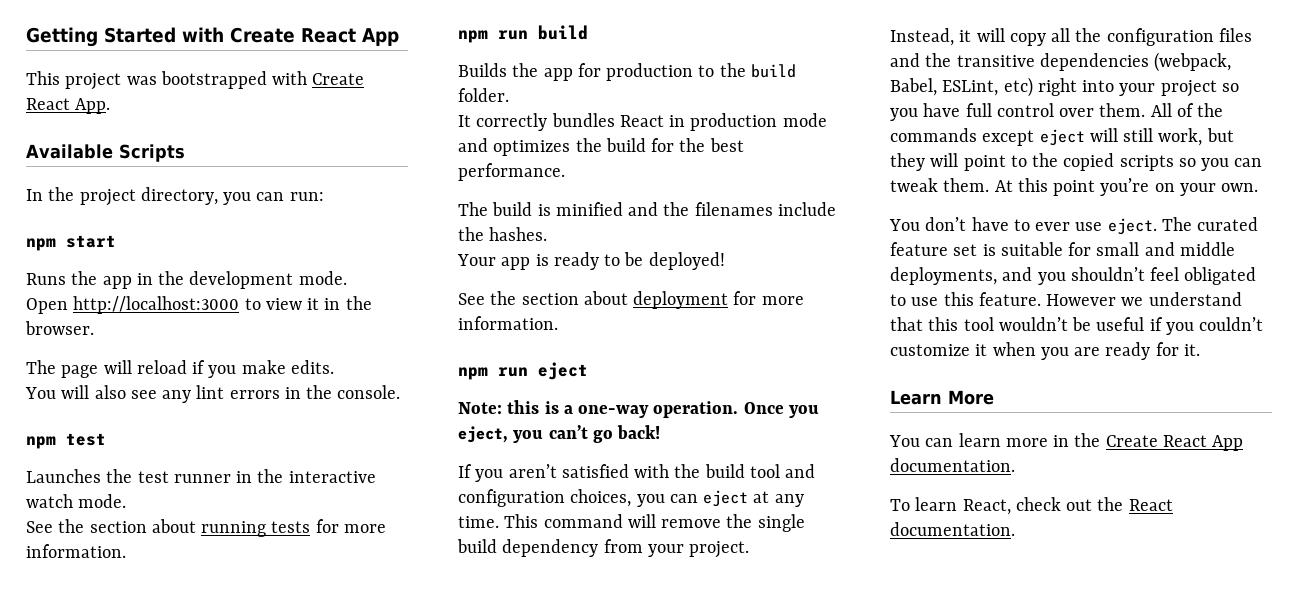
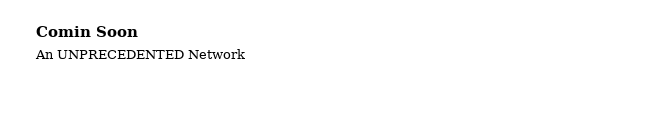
[26,27,399,47] [26,71,365,90] [26,98,111,114] [26,144,185,162] [26,187,324,206] [26,235,116,251] [26,271,347,289] [26,296,372,314] [25,321,94,335] [26,360,334,378] [25,385,401,403] [26,433,106,449] [26,469,376,483] [26,494,127,508] [26,519,386,537] [26,544,126,558] [458,25,588,43] [458,63,796,81] [458,88,509,102] [458,113,827,131] [458,138,744,156] [458,163,565,181] [458,202,836,216] [458,227,548,241] [457,252,725,270] [458,291,804,309] [458,316,558,330] [458,362,588,380] [458,400,819,418] [458,425,661,443] [458,464,816,482] [458,489,804,507] [458,514,805,532] [457,539,750,558] [890,28,1252,46] [890,52,1232,72] [890,77,1239,97] [890,103,1224,121] [890,128,1234,146] [890,153,1263,171] [890,178,1259,196] [889,217,1259,235] [890,242,1235,256] [890,267,1257,285] [890,292,1242,306] [890,317,1264,335] [890,342,1200,360] [890,390,994,405] [889,433,1244,451] [890,458,1015,472] [890,497,1173,515] [890,522,1015,536] Getting Started with Create React App // This project was bootstrapped with Create React App. // Available Scripts // In the project directory, you can run: // npm start // Runs the app in the development mode. // Open http://localhost:3000 to view it in the browser. // The page will reload if you make edits. // You will also see any lint errors in the console. // npm test // Launches the test runner in the interactive watch mode. // See the section about running tests for more information. // npm run build // Builds the app for production to the build folder. // It correctly bundles React in production mode and optimizes the build for the best performance. // The build is minified and the filenames include the hashes. // Your app is ready to be deployed! // See the section about deployment for more information. // npm run eject // Note: this is a one-way operation. Once you eject, you can’t go back! // If you aren’t satisfied with the build tool and configuration choices, you can eject at any time. This command will remove the single build dependency from your project. // Instead, it will copy all the configuration files and the transitive dependencies (webpack, Babel, ESLint, etc) right into your project so you have full control over them. All of the commands except eject will still work, but they will point to the copied scripts so you can tweak them. At this point you’re on your own. // You don’t have to ever use eject. The curated feature set is suitable for small and middle deployments, and you shouldn’t feel obligated to use this feature. However we understand that this tool wouldn’t be useful if you couldn’t customize it when you are ready for it. // Learn More // You can learn more in the Create React App documentation. // To learn React, check out the React documentation. -> [36,26,138,37] [35,49,245,59] Comin Soon // An UNPRECEDENTED Network

